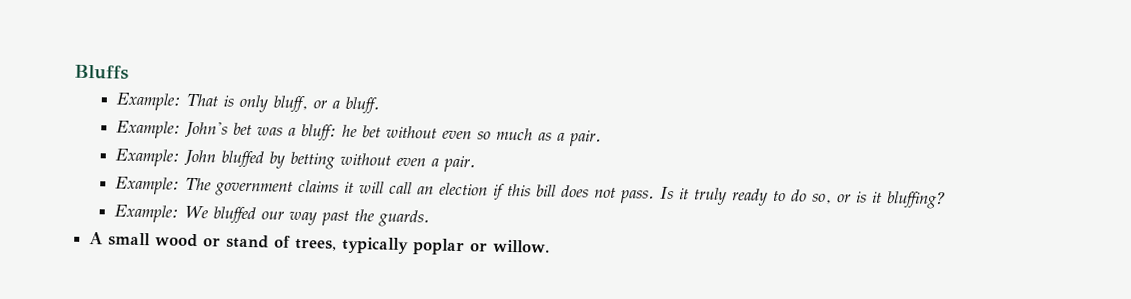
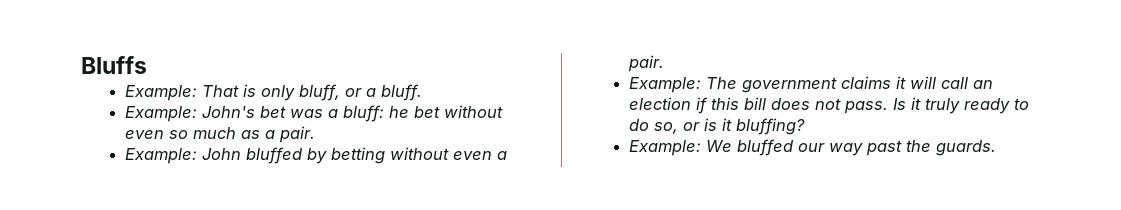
[89,232,551,256] // A small wood or stand of trees, typically poplar or willow. -> (997, 148) none

